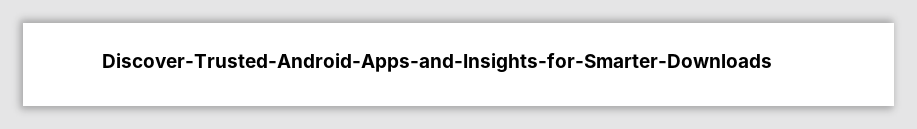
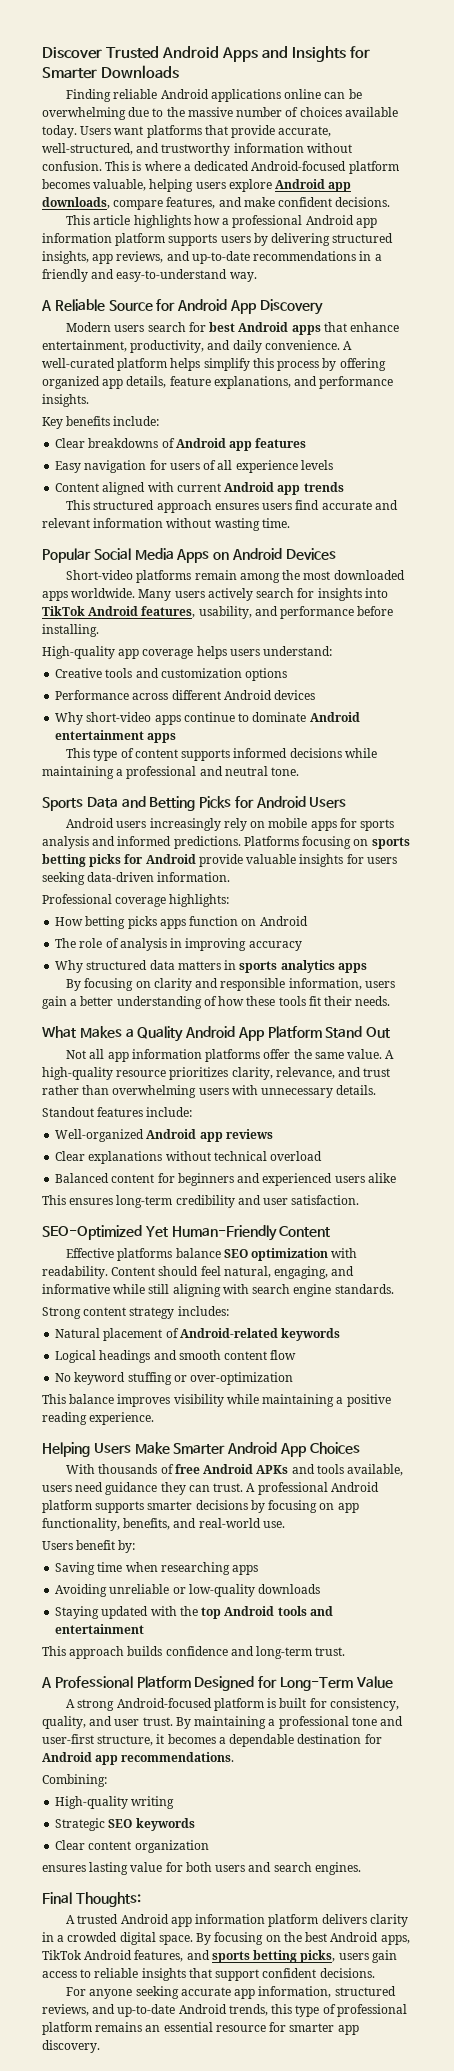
[102,53,772,73] Discover-Trusted-Android-Apps-and-Insights-for-Smarter-Downloads -> [42,46,371,62] [42,65,180,79] [66,89,362,102] [42,107,398,120] [42,125,332,138] [42,143,352,156] [42,161,399,174] [42,179,352,192] [42,197,391,210] [66,215,377,228] [42,233,394,246] [42,251,382,264] [42,269,257,282] [41,299,323,315] [66,322,400,335] [42,340,353,353] [42,358,386,371] [42,376,394,389] [42,394,89,407] [42,416,160,429] [55,438,307,451] [55,460,333,473] [55,482,344,495] [66,500,398,513] [42,518,290,531] [42,548,336,563] [66,570,405,583] [42,588,388,601] [42,606,394,619] [42,624,99,637] [42,646,333,659] [55,668,288,681] [55,690,316,700] [55,712,360,725] [55,730,177,743] [66,748,377,761] [42,766,300,779] [42,796,347,811] [66,818,395,831] [42,836,410,849] [42,854,397,867] [42,872,231,885] [42,894,230,907] [55,916,308,929] [55,938,302,951] [55,960,367,973] [66,978,395,991] [42,996,391,1009] [42,1026,391,1042] [66,1049,395,1062] [42,1067,391,1080] [42,1085,377,1098] [42,1107,193,1117] [55,1129,273,1142] [55,1151,323,1164] [55,1173,396,1186] [42,1195,360,1208] [42,1225,331,1241] [66,1248,358,1261] [42,1266,355,1279] [42,1284,394,1297] [42,1306,229,1319] [55,1328,341,1341] [55,1350,297,1363] [55,1372,294,1385] [42,1394,391,1407] [42,1412,155,1425] [42,1442,360,1457] [66,1464,404,1476] [42,1482,379,1495] [42,1500,359,1513] [42,1518,285,1531] [42,1540,136,1553] [55,1562,259,1575] [55,1584,321,1597] [55,1606,333,1619] [55,1624,145,1634] [42,1646,346,1659] [41,1676,393,1691] [66,1698,399,1711] [42,1716,404,1729] [42,1734,382,1747] [42,1752,235,1765] [42,1774,107,1787] [55,1796,175,1809] [55,1818,195,1831] [55,1840,209,1853] [42,1862,361,1875] [42,1892,141,1907] [66,1914,408,1927] [42,1932,410,1945] [42,1950,397,1963] [42,1968,375,1981] [66,1986,396,1999] [42,2004,407,2017] [42,2022,359,2035] [42,2040,100,2053] Discover Trusted Android Apps and Insights for Smarter Downloads // Finding reliable Android applications online can be overwhelming due to the massive number of choices available today. Users want platforms that provide accurate, well-structured, and trustworthy information without confusion. This is where a dedicated Android-focused platform becomes valuable, helping users explore Android app downloads, compare features, and make confident decisions. // This article highlights how a professional Android app information platform supports users by delivering structured insights, app reviews, and up-to-date recommendations in a friendly and easy-to-understand way. // A Reliable Source for Android App Discovery // Modern users search for best Android apps that enhance entertainment, productivity, and daily convenience. A well-curated platform helps simplify this process by offering organized app details, feature explanations, and performance insights. // Key benefits include: // Clear breakdowns of Android app features // Easy navigation for users of all experience levels // Content aligned with current Android app trends // This structured approach ensures users find accurate and relevant information without wasting time. // Popular Social Media Apps on Android Devices // Short-video platforms remain among the most downloaded apps worldwide. Many users actively search for insights into TikTok Android features, usability, and performance before installing. // High-quality app coverage helps users understand: // Creative tools and customization options // Performance across different Android devices // Why short-video apps continue to dominate Android entertainment apps // This type of content supports informed decisions while maintaining a professional and neutral tone. // Sports Data and Betting Picks for Android Users // Android users increasingly rely on mobile apps for sports analysis and informed predictions. Platforms focusing on sports betting picks for Android provide valuable insights for users seeking data-driven information. // Professional coverage highlights: // How betting picks apps function on Android // The role of analysis in improving accuracy // Why structured data matters in sports analytics apps // By focusing on clarity and responsible information, users gain a better understanding of how these tools fit their needs. // What Makes a Quality Android App Platform Stand Out // Not all app information platforms offer the same value. A high-quality resource prioritizes clarity, relevance, and trust rather than overwhelming users with unnecessary details. // Standout features include: // Well-organized Android app reviews // Clear explanations without technical overload // Balanced content for beginners and experienced users alike // This ensures long-term credibility and user satisfaction. // SEO-Optimized Yet Human-Friendly Content // Effective platforms balance SEO optimization with readability. Content should feel natural, engaging, and informative while still aligning with search engine standards. // Strong content strategy includes: // Natural placement of Android-related keywords // Logical headings and smooth content flow // No keyword stuffing or over-optimization // This balance improves visibility while maintaining a positive reading experience. // Helping Users Make Smarter Android App Choices // With thousands of free Android APKs and tools available, users need guidance they can trust. A professional Android platform supports smarter decisions by focusing on app functionality, benefits, and real-world use. // Users benefit by: // Saving time when researching apps // Avoiding unreliable or low-quality downloads // Staying updated with the top Android tools and entertainment // This approach builds confidence and long-term trust. // A Professional Platform Designed for Long-Term Value // A strong Android-focused platform is built for consistency, quality, and user trust. By maintaining a professional tone and user-first structure, it becomes a dependable destination for Android app recommendations. // Combining: // High-quality writing // Strategic SEO keywords // Clear content organization // ensures lasting value for both users and search engines. // Final Thoughts: // A trusted Android app information platform delivers clarity in a crowded digital space. By focusing on the best Android apps, TikTok Android features, and sports betting picks, users gain access to reliable insights that support confident decisions. // For anyone seeking accurate app information, structured reviews, and up-to-date Android trends, this type of professional platform remains an essential resource for smarter app discovery.

